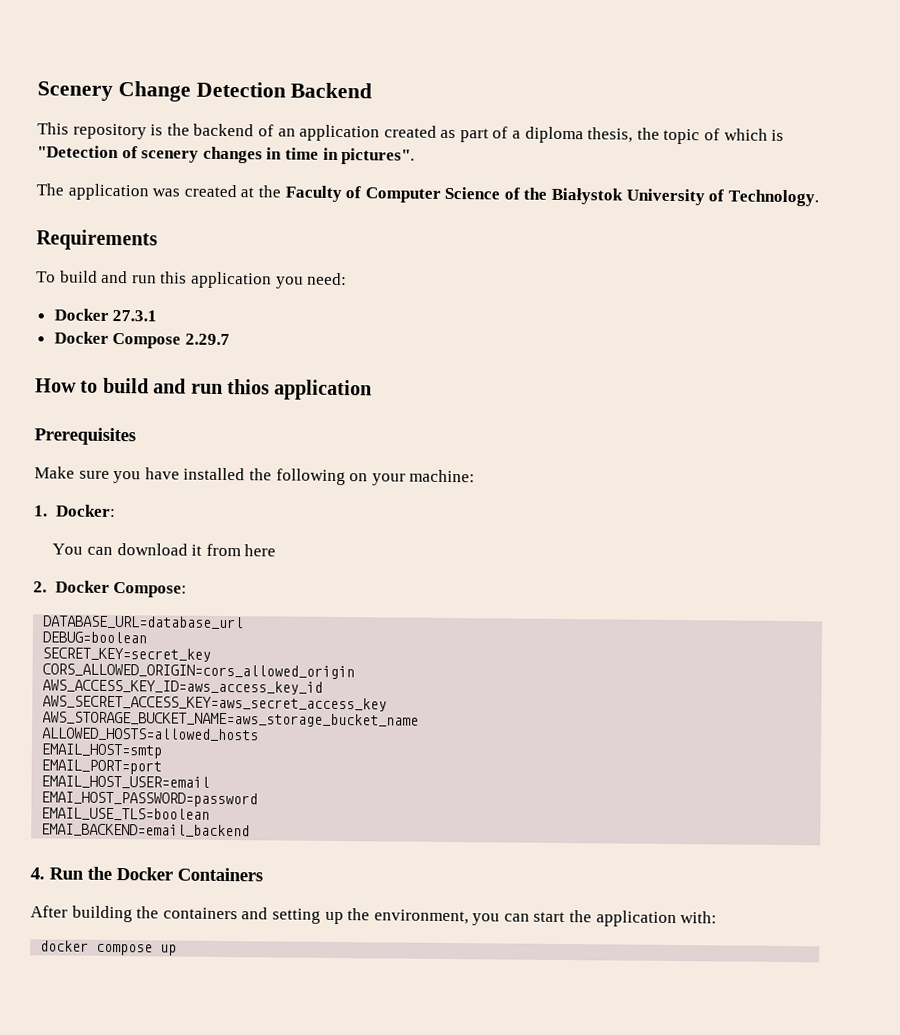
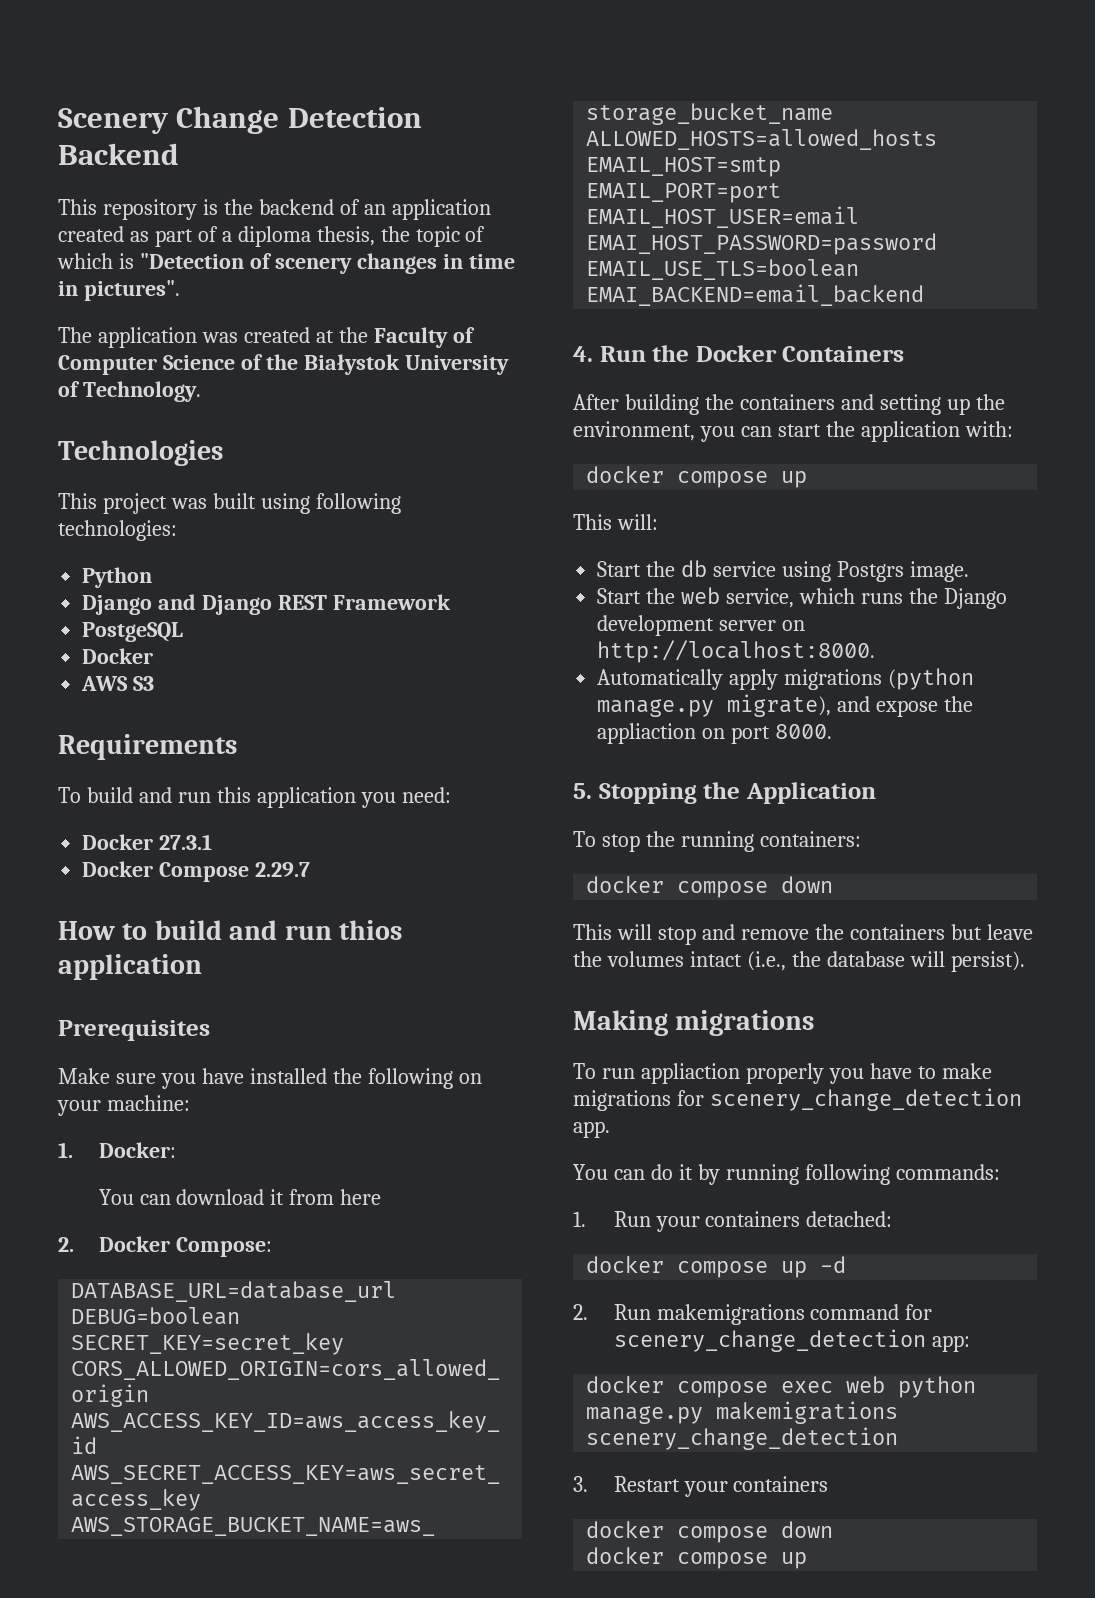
(819, 198) none -> [58,440,223,466] [58,493,401,514] [58,520,177,541] [82,567,153,588] [82,594,451,615] [82,622,184,642] [82,648,154,664] [81,676,155,691] // Technologies // This project was built using following technologies: // Python // Django and Django REST Framework // PostgeSQL // Docker // AWS S3
(178, 950) none -> [573,514,658,530] [597,560,969,582] [597,587,1007,609] [597,615,806,636] [597,640,876,663] [597,668,975,690] [597,694,974,717] [597,723,833,744] [573,782,876,804] [573,831,861,852] [586,876,834,898] [573,924,1033,945] [573,951,1025,972] [573,1010,815,1036] [573,1063,992,1084] [573,1088,1022,1111] [573,1121,610,1138] [573,1164,1000,1185] [573,1211,893,1232] [586,1256,847,1278] [573,1304,933,1325] [613,1329,970,1352] [586,1376,977,1398] [586,1401,899,1424] [586,1427,899,1450] [573,1476,829,1497] [586,1521,834,1543] [586,1547,808,1569] // This will: // Start the db service using Postgrs image. // Start the web service, which runs the Django development server on http://localhost:8000. // Automatically apply migrations (python manage.py migrate), and expose the appliaction on port 8000. // 5. Stopping the Application // To stop the running containers: // docker compose down // This will stop and remove the containers but leave the volumes intact (i.e., the database will persist). // Making migrations // To run appliaction properly you have to make migrations for scenery_change_detection app. // You can do it by running following commands: // 1. Run your containers detached: // docker compose up -d // 2. Run makemigrations command for scenery_change_detection app: // docker compose exec web python manage.py makemigrations scenery_change_detection // 3. Restart your containers // docker compose down // docker compose up

